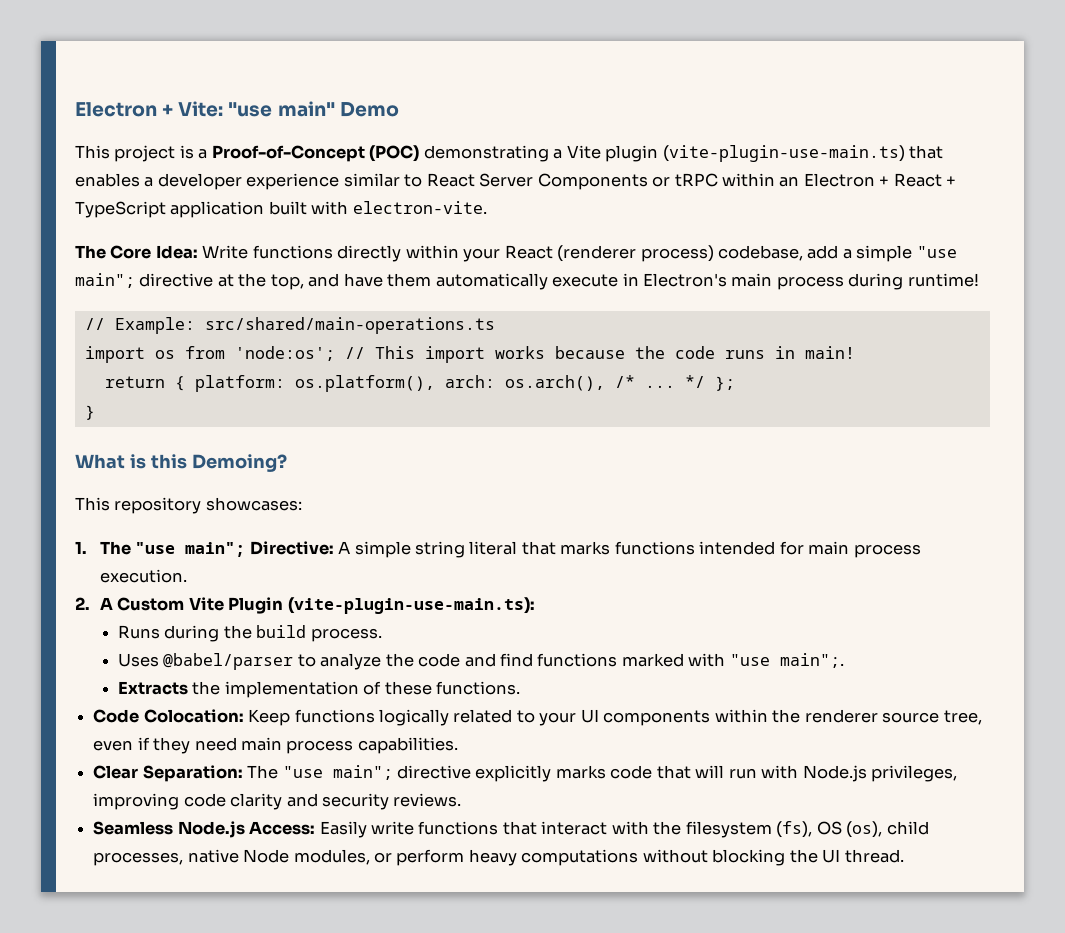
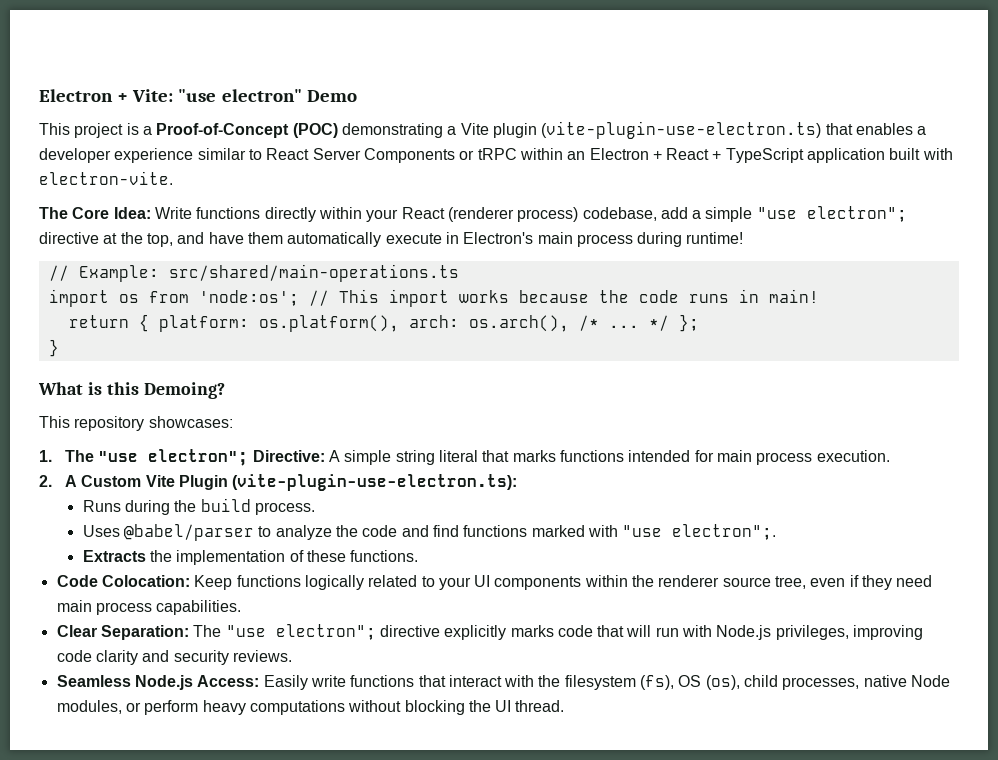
[277,101,335,117] main" -> [221,89,302,102] electron"
[662,145,905,162] (vite-plugin-use-main.ts) -> [541,121,822,139] (vite-plugin-use-electron.ts)
[75,273,135,288] main"; -> [806,206,907,222] electron";
[185,542,246,557] main"; -> [148,449,249,466] electron";
[287,597,535,614] (vite-plugin-use-main.ts): -> [232,474,518,491] (vite-plugin-use-electron.ts):
[779,653,844,668] main";. -> [672,524,777,540] electron";.
[332,765,393,780] main"; -> [275,624,376,640] electron";

